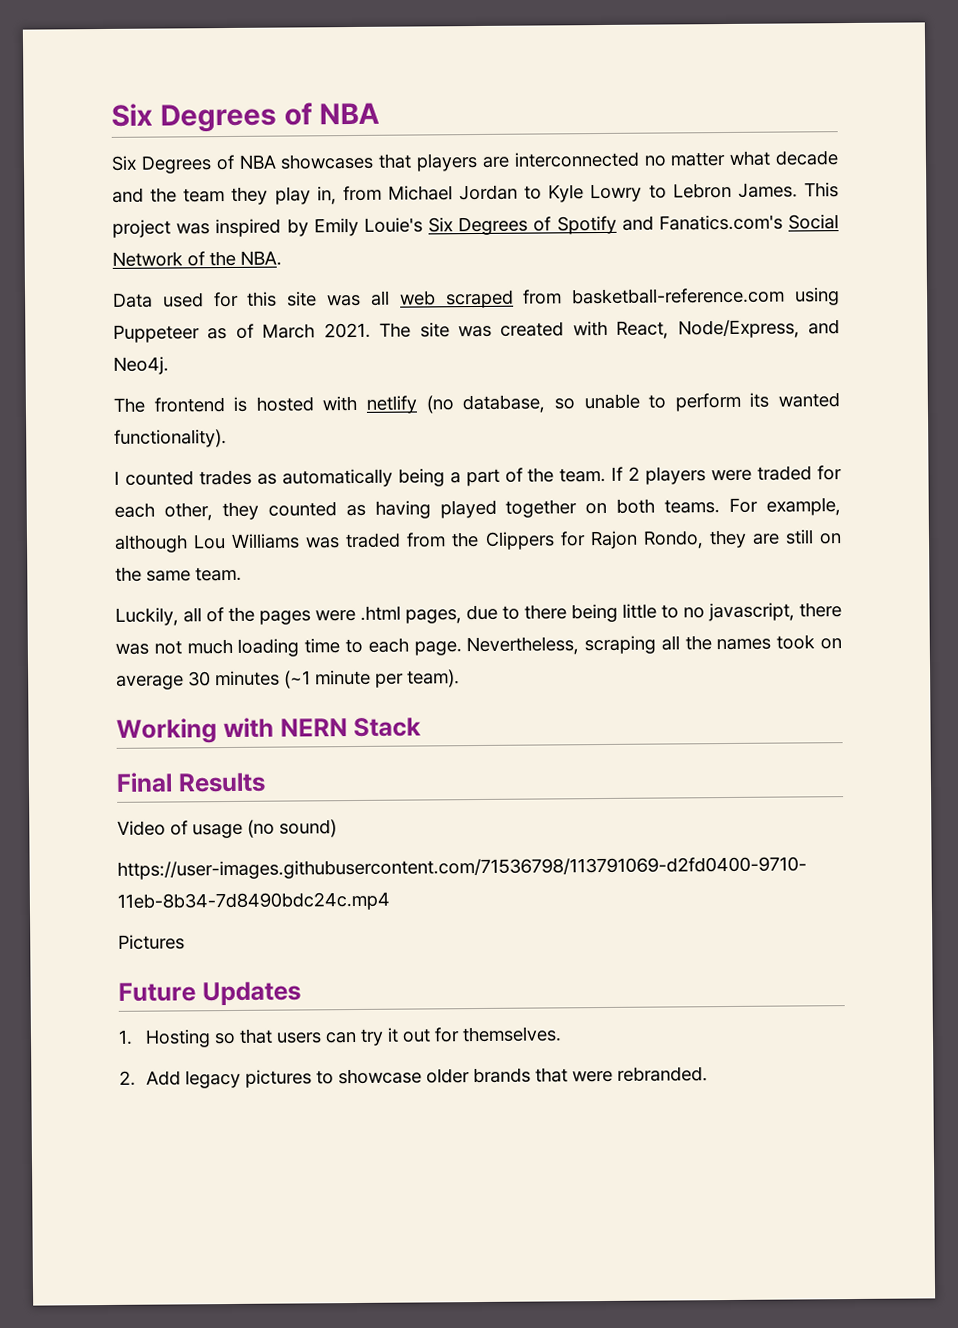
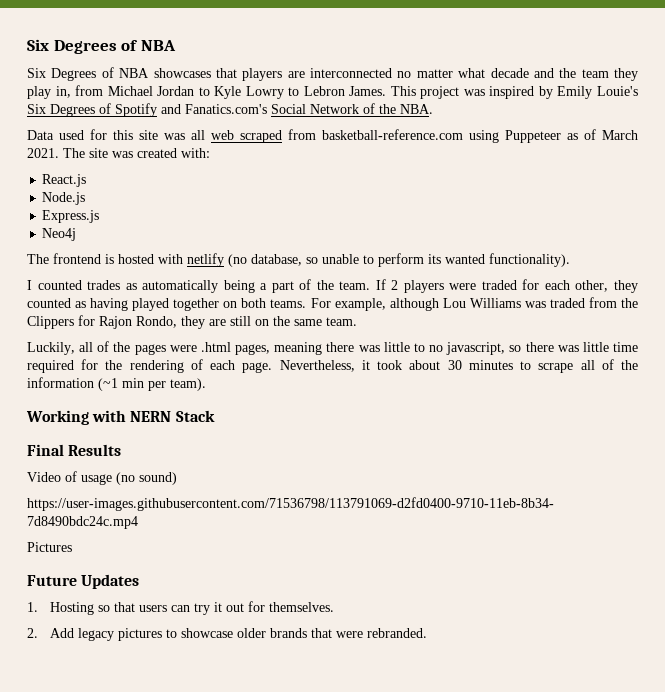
[572,319,840,339] [113,356,169,375] with React, Node/Express, and Neo4j. -> [181,148,210,158] [42,174,87,187] [42,192,86,205] [42,210,100,223] [42,228,77,241] with: // React.js // Node.js // Express.js // Neo4j
[466,603,618,623] due to there being -> [274,342,380,355] meaning there was
[799,602,842,618] [115,634,843,657] [116,669,371,690] there was not much loading time to each page. Nevertheless, scraping all the names took on average 30 minutes (~1 minute -> [509,342,638,352] [27,359,639,373] [27,377,144,391] so there was little time required for the rendering of each page. Nevertheless, it took about 30 minutes to scrape all of the information (~1 min

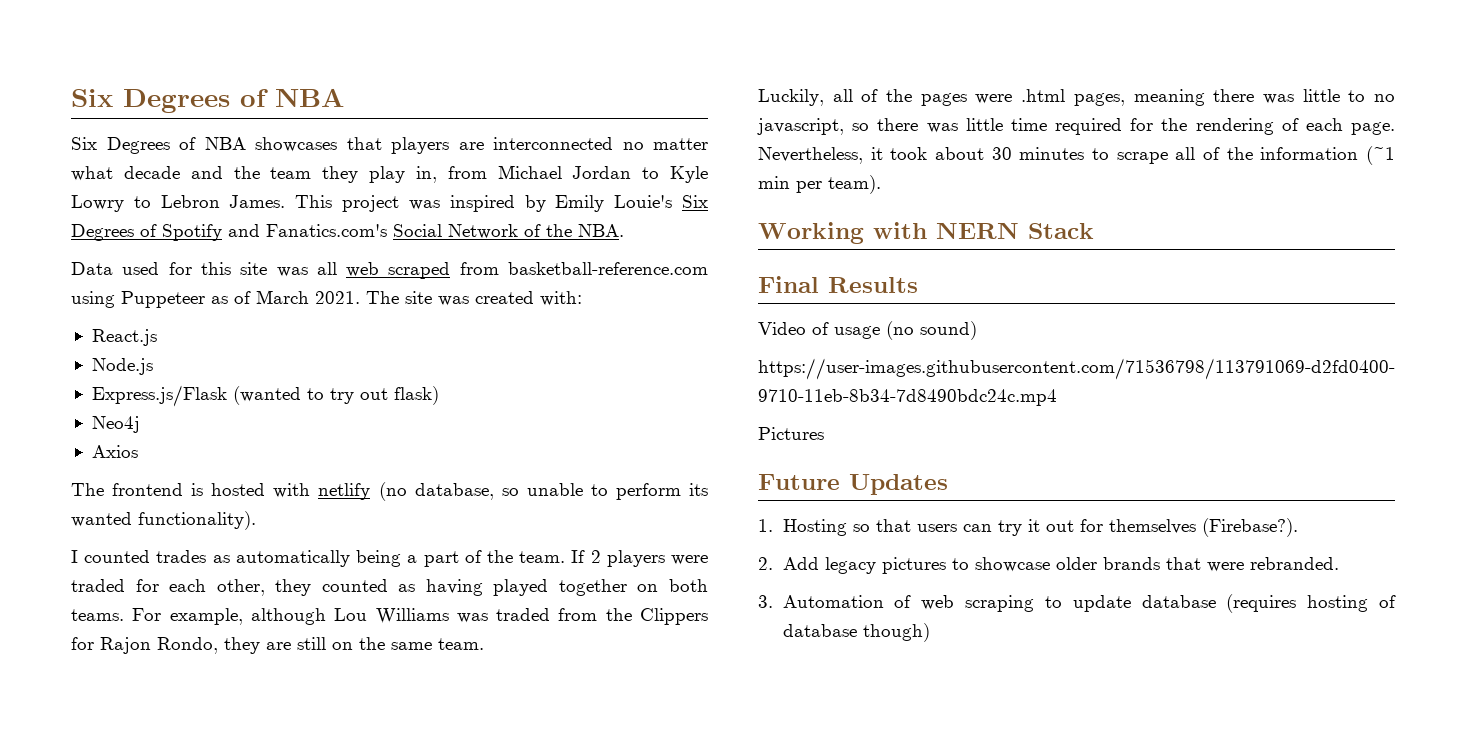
[42,210,100,223] Express.js -> [91,385,439,407] Express.js/Flask (wanted to try out flask)
(77, 234) none -> [91,445,138,458] // Axios
[269,602,335,612] themselves. -> [1108,518,1298,537] themselves (Firebase?).
(428, 633) none -> [758,594,1396,613] [782,623,930,642] // 3. Automation of web scraping to update database (requires hosting of database though)

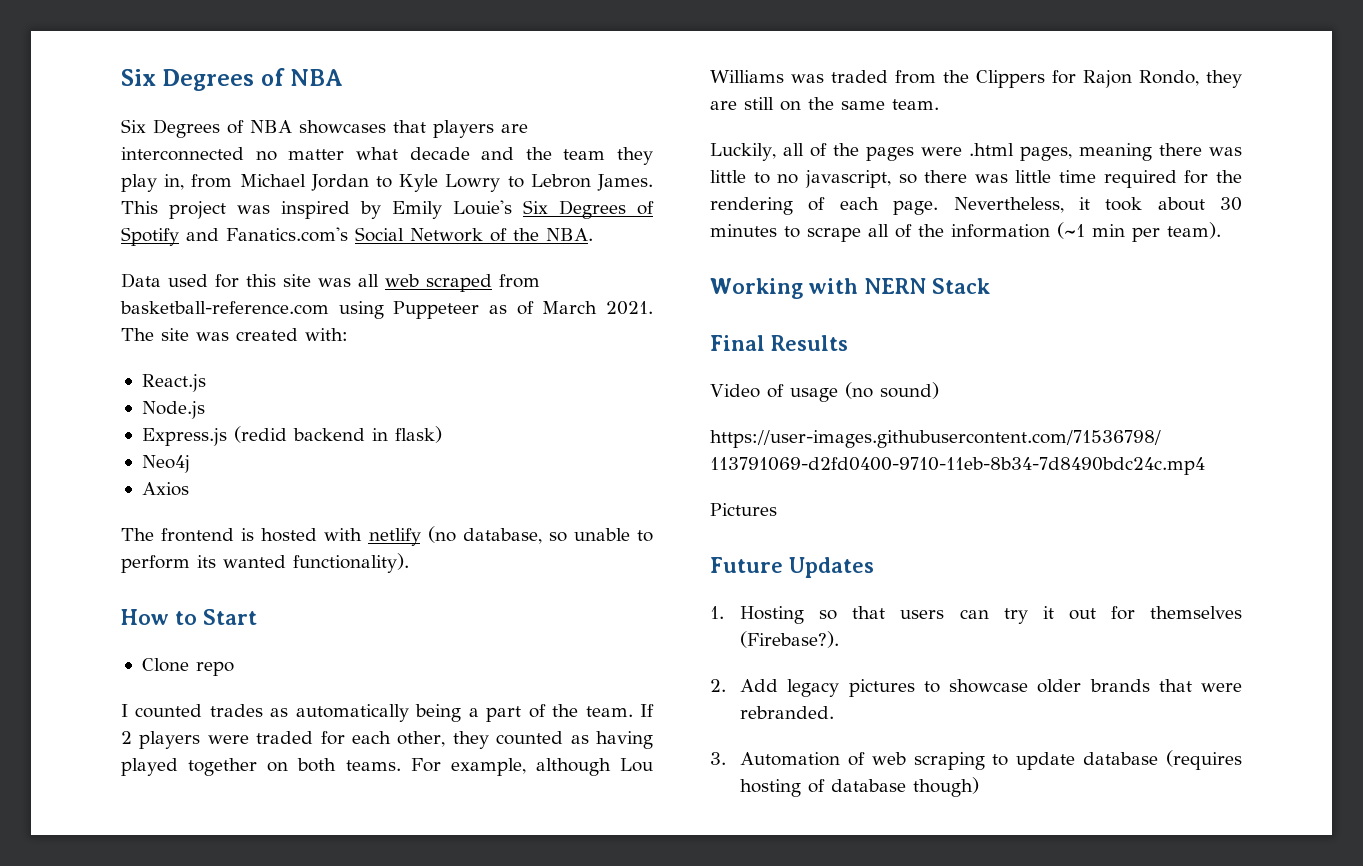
[91,385,388,407] Express.js/Flask (wanted to try out -> [141,426,388,446] Express.js (redid backend in
(256, 520) none -> [121,609,257,625] [141,658,234,676] // How to Start // Clone repo

